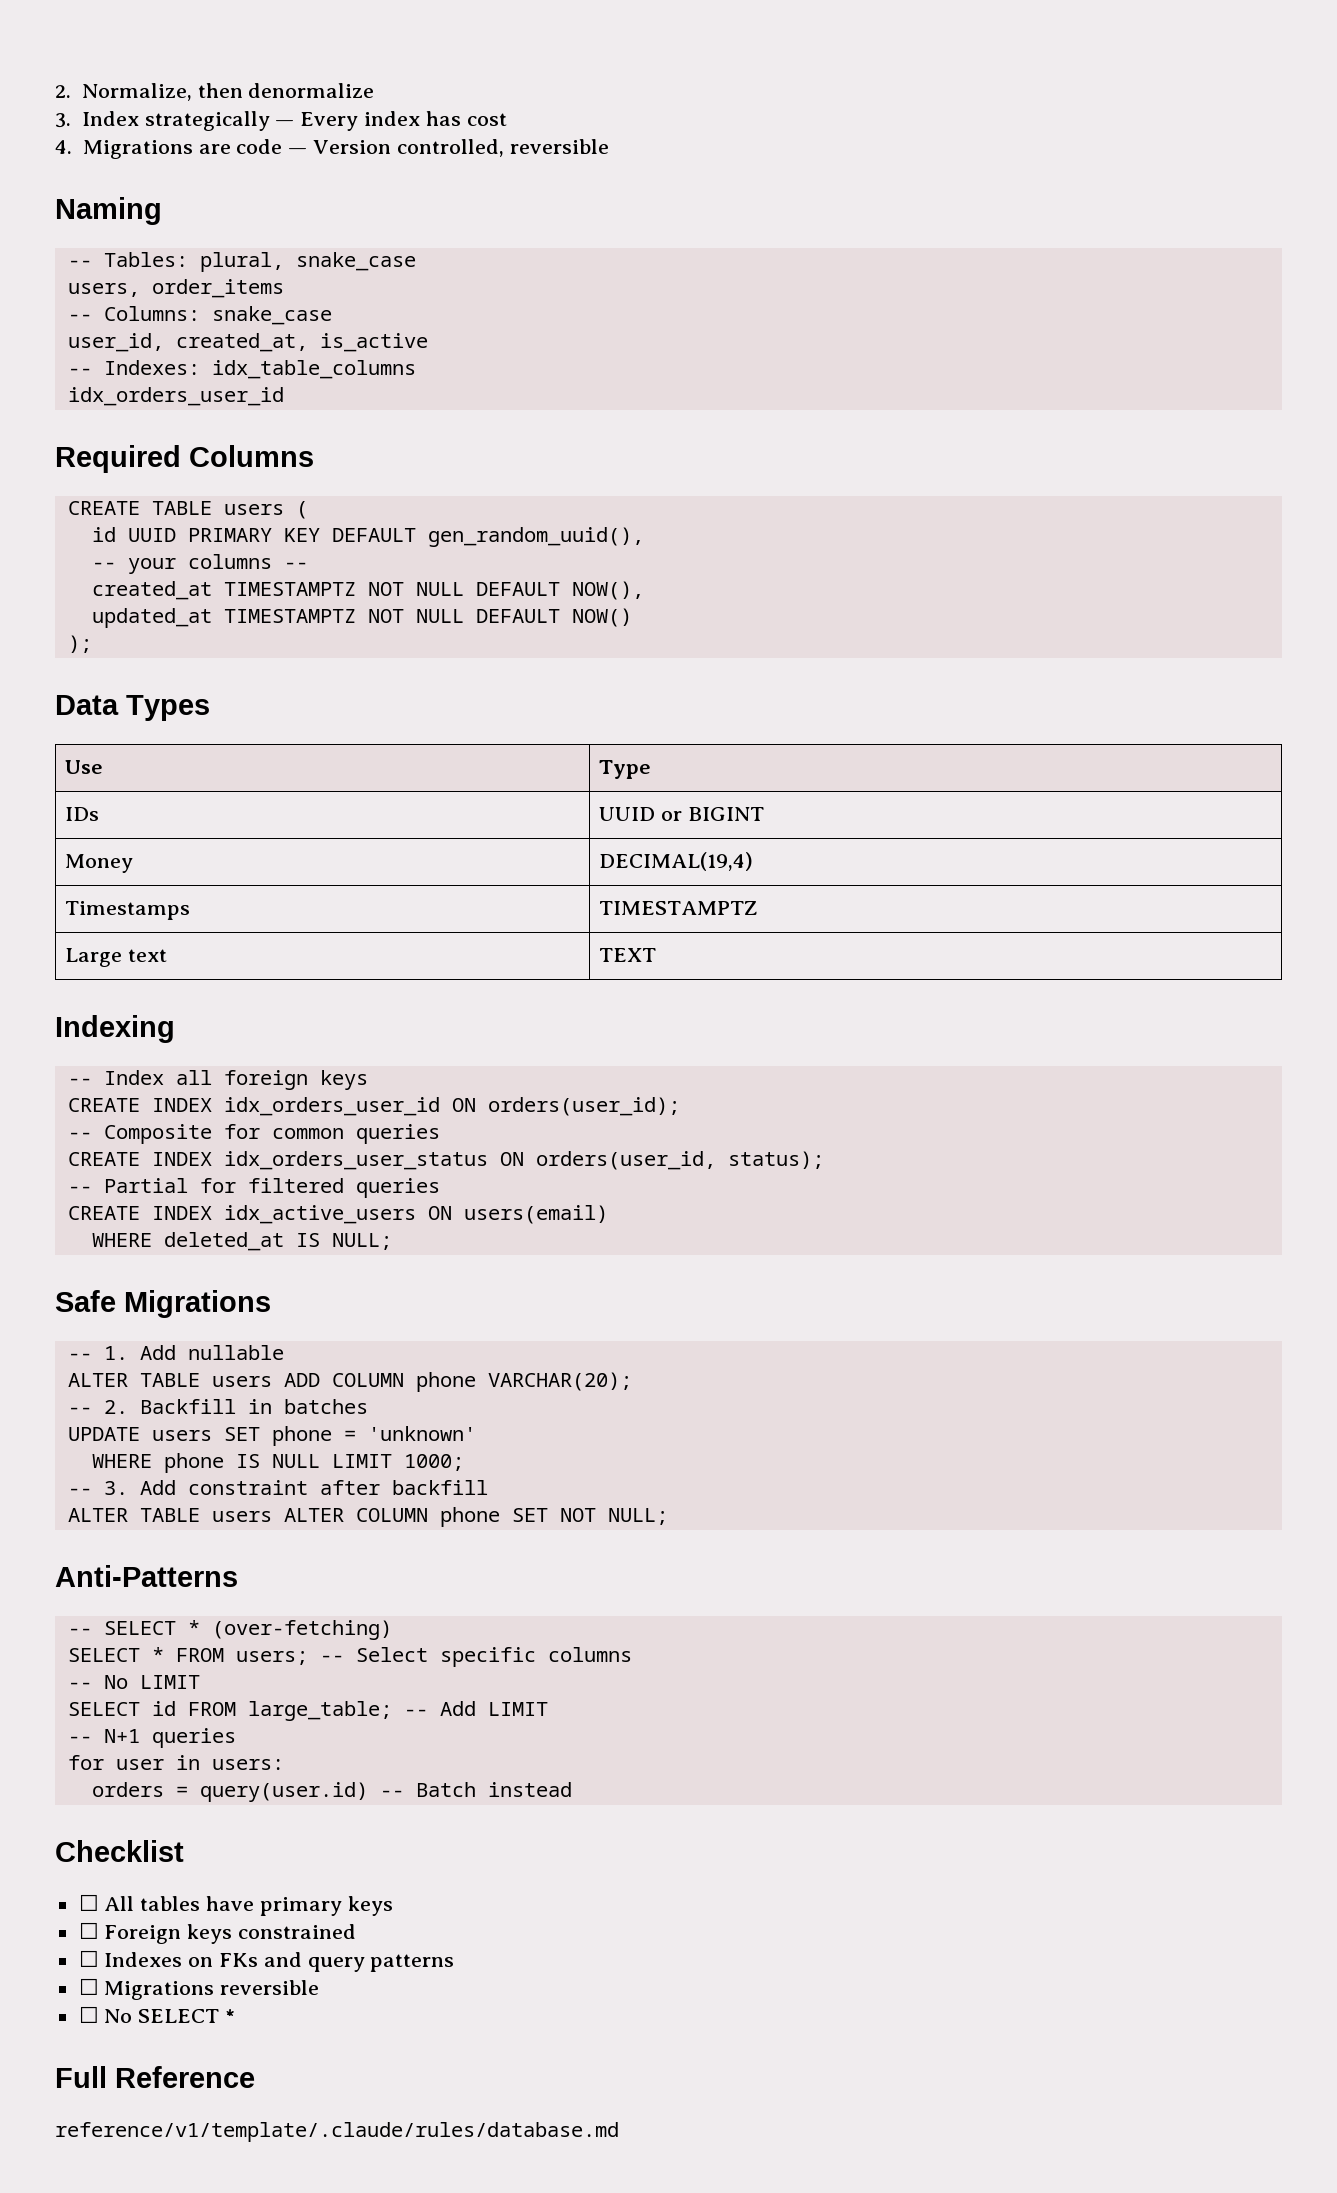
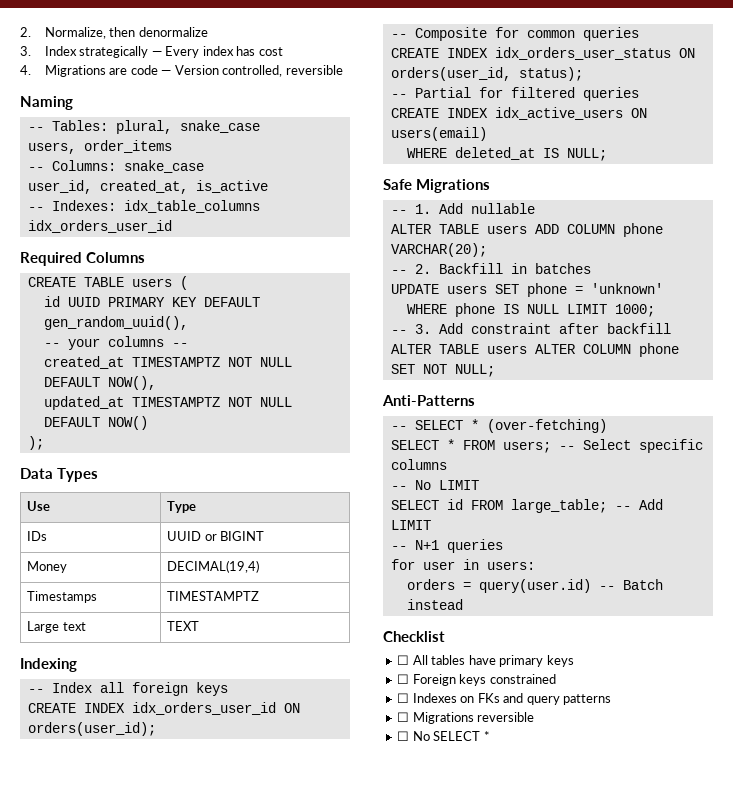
[55,2066,255,2088] [55,2122,619,2142] // Full Reference // reference/v1/template/.claude/rules/database.md -> (490, 736) none

